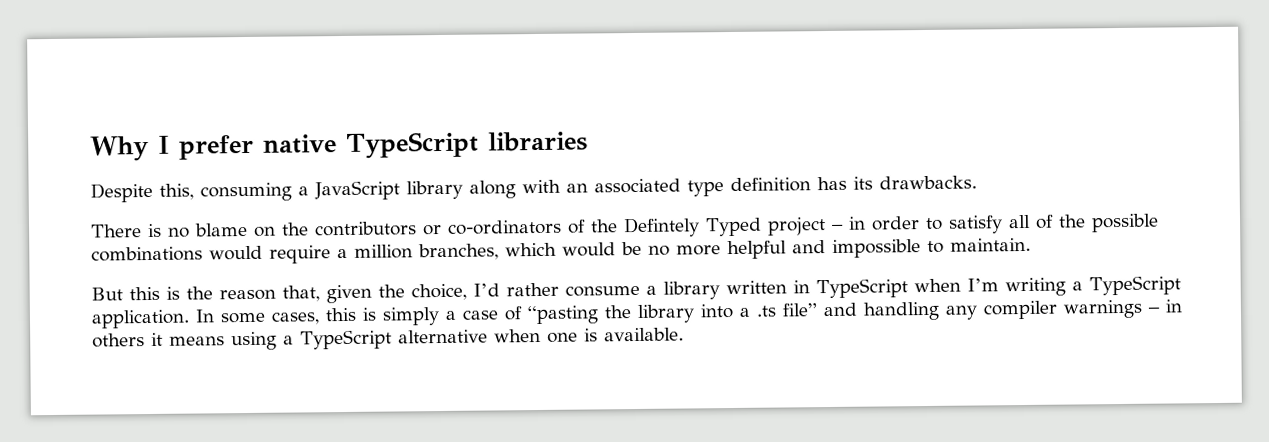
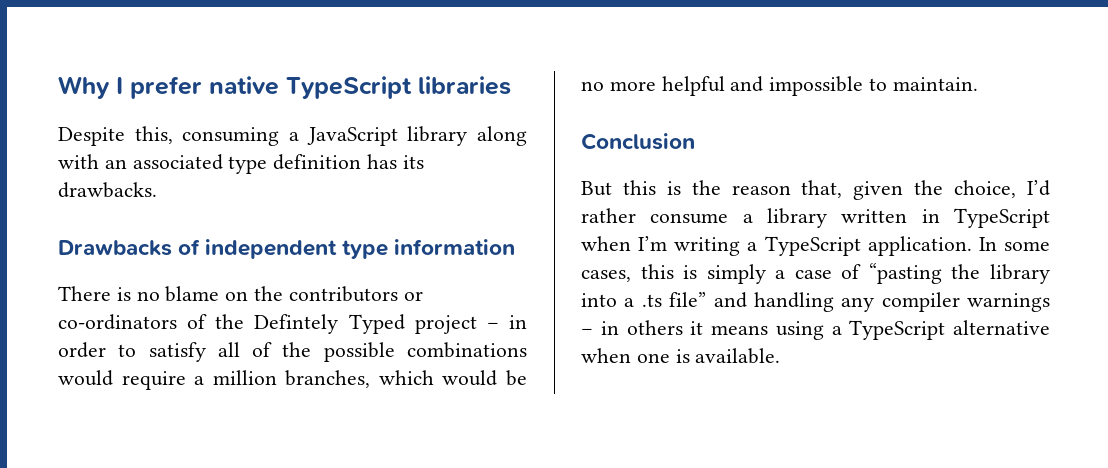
(977, 182) none -> [58,239,516,259] // Drawbacks of independent type information
(1031, 244) none -> [581,133,695,150] // Conclusion

